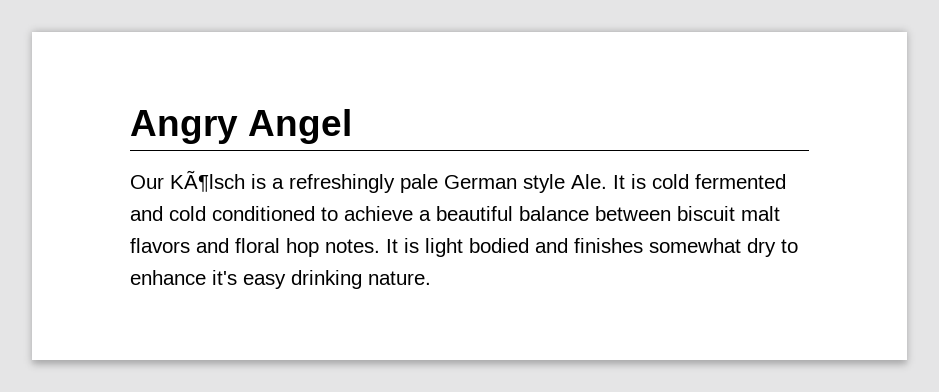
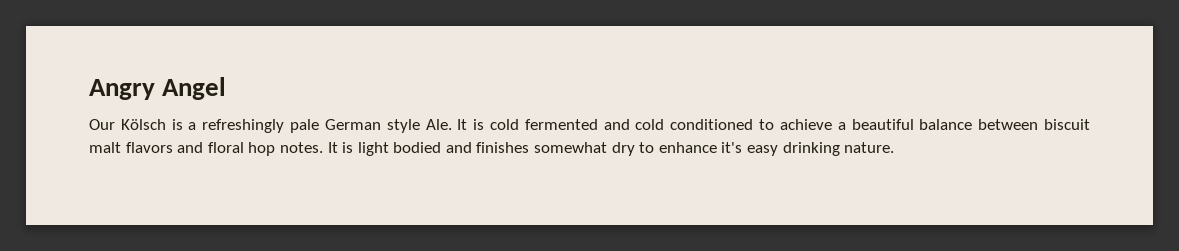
[170,170,245,192] KÃ¶lsch -> [120,119,166,130] Kölsch

